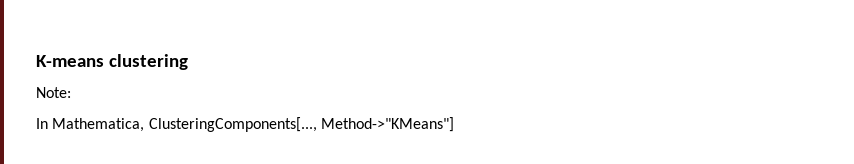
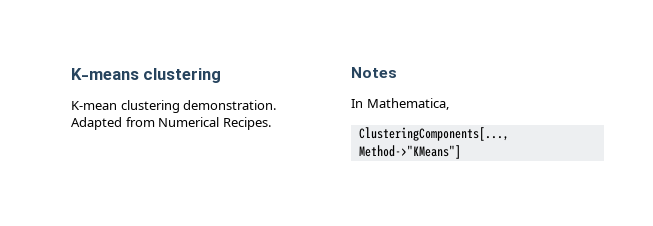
[36,87,71,98] Note: -> [71,100,277,113] [71,117,271,130] [351,67,397,78] K-mean clustering demonstration. Adapted from Numerical Recipes. // Notes
(145, 125) none -> (449, 104) //

